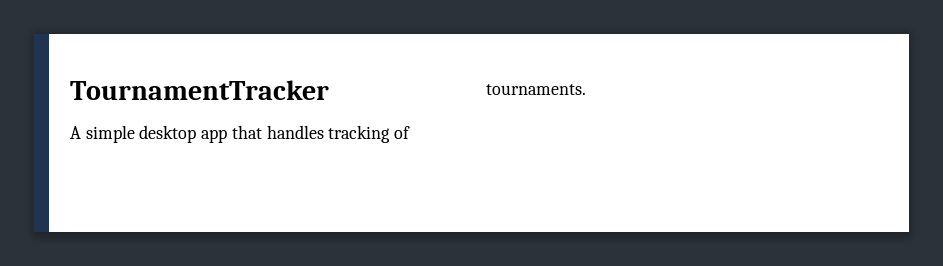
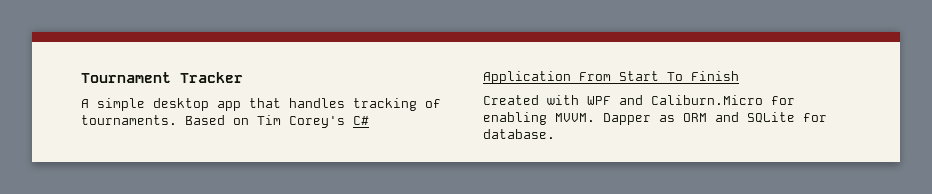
[70,80,329,100] TournamentTracker -> [81,72,243,83] Tournament Tracker
(586, 89) none -> [185,115,369,128] [483,71,739,84] [483,95,795,105] [483,112,827,125] [483,129,555,139] Based on Tim Corey's C# Application From Start To Finish // Created with WPF and Caliburn.Micro for enabling MVVM. Dapper as ORM and SQLite for database.

